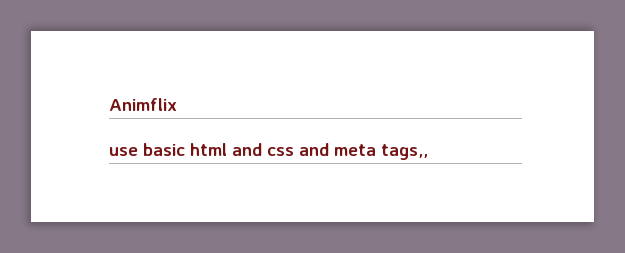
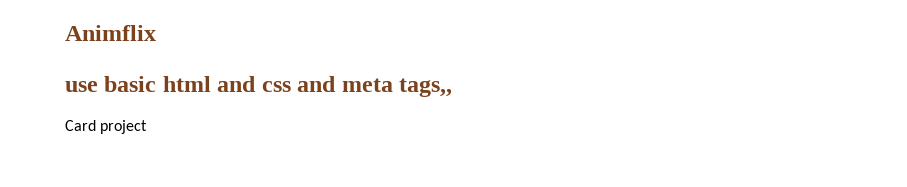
(428, 152) none -> [65,120,148,134] // Card project

